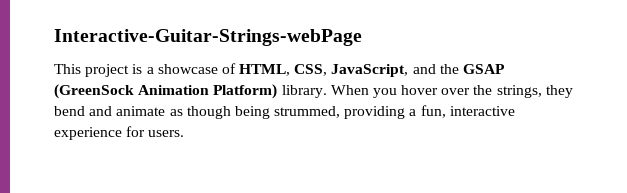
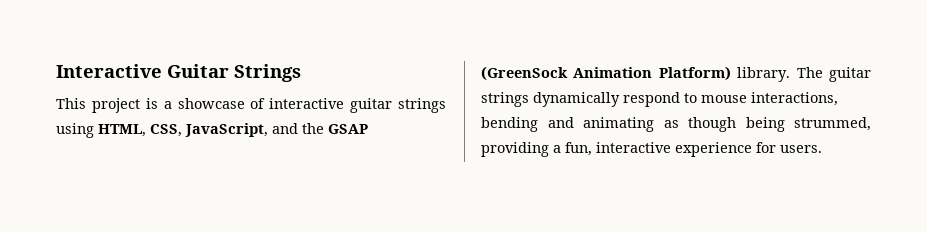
[54,29,362,46] Interactive-Guitar-Strings-webPage -> [56,64,301,82] Interactive Guitar Strings
(236, 68) none -> [269,98,446,113] [56,123,94,138] interactive guitar strings using
[330,85,573,98] [54,106,166,116] When you hover over the strings, they bend and animate -> [796,67,871,82] [481,92,838,107] [481,117,654,132] The guitar strings dynamically respond to mouse interactions, bending and animating

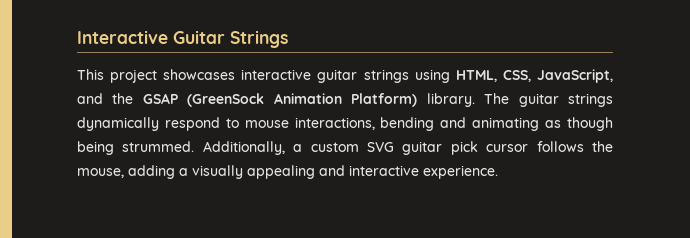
[145,98,266,109] is a showcase of -> [163,69,236,80] showcases
[794,117,871,131] [481,142,822,157] strummed, providing a fun, interactive experience for users. -> [122,141,613,155] [77,165,498,179] strummed. Additionally, a custom SVG guitar pick cursor follows the mouse, adding a visually appealing and interactive experience.

